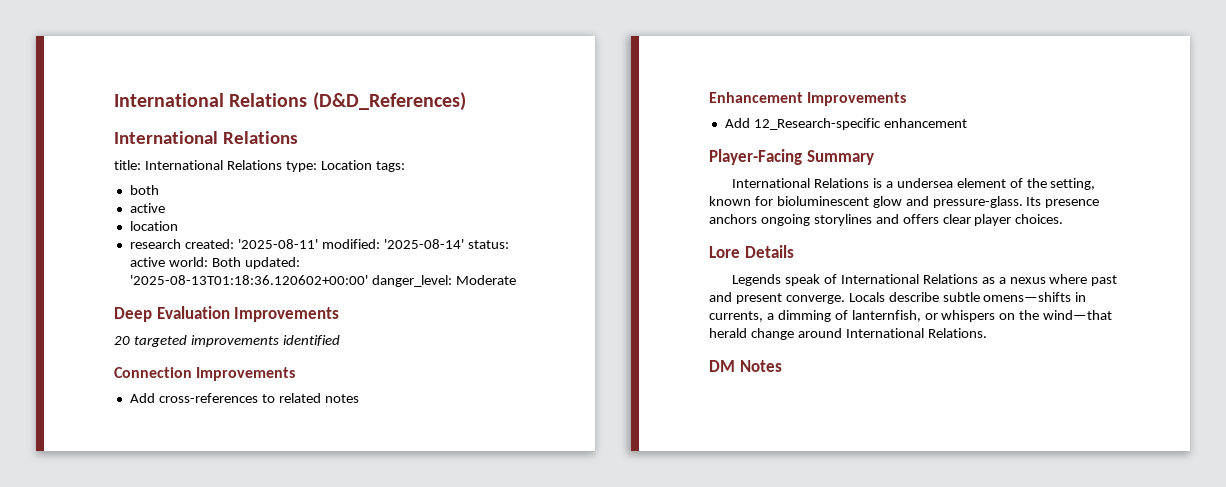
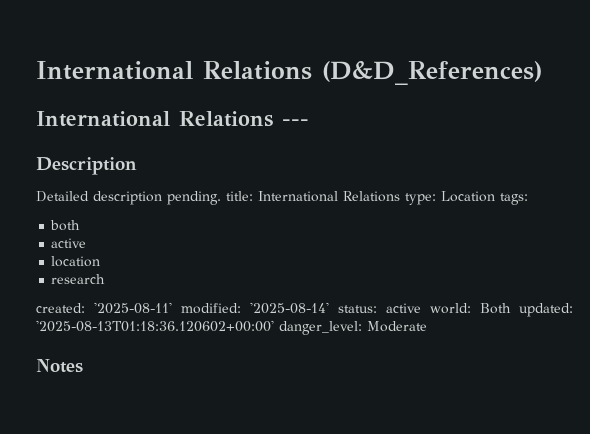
(298, 137) // -> [282,119,309,126] [36,157,137,175] [36,191,221,205] --- // Description // Detailed description pending.
(181, 244) none -> (106, 279) //
[114,306,340,322] [114,335,340,347] [114,367,296,381] [129,393,359,403] [709,92,907,106] [724,118,967,130] [709,149,874,165] [732,178,1096,190] [709,196,1100,208] [709,214,1064,226] [709,245,794,258] [732,274,1118,286] [709,292,1087,304] [709,310,1113,322] [709,328,987,340] [709,360,735,372] Deep Evaluation Improvements // 20 targeted improvements identified // Connection Improvements // Add cross-references to related notes // Enhancement Improvements // Add 12_Research-specific enhancement // Player-Facing Summary // International Relations is a undersea element of the setting, known for bioluminescent glow and pressure-glass. Its presence anchors ongoing storylines and offers clear player choices. // Lore Details // Legends speak of International Relations as a nexus where past and present converge. Locals describe subtle omens—shifts in currents, a dimming of lanternfish, or whispers on the wind—that herald change around International Relations. // DM -> (427, 326) none

